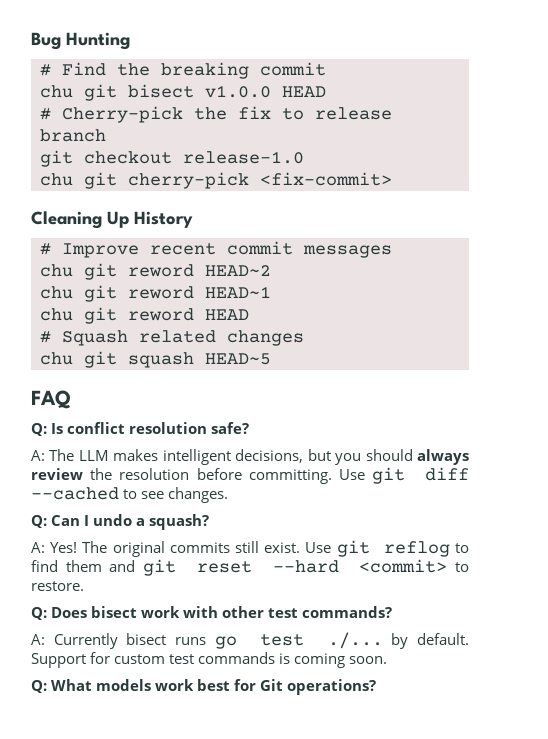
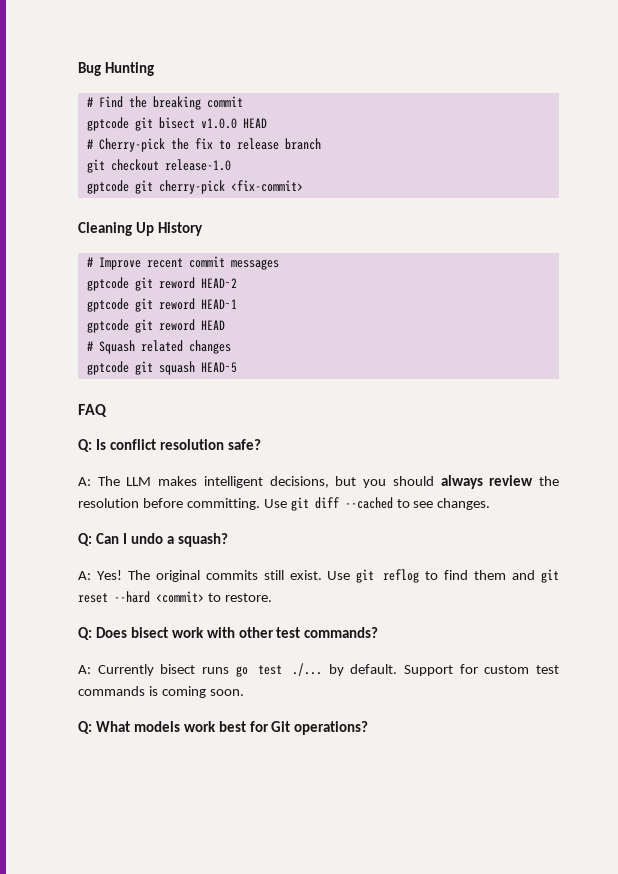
[40,85,73,98] chu -> [86,117,129,131] gptcode
[40,173,73,186] chu -> [86,180,129,194] gptcode
[40,264,73,277] chu -> [86,277,129,291] gptcode
[40,286,73,299] chu -> [86,298,129,312] gptcode
[40,308,73,321] chu -> [86,319,129,333] gptcode
[40,352,73,365] chu -> [86,361,129,375] gptcode

